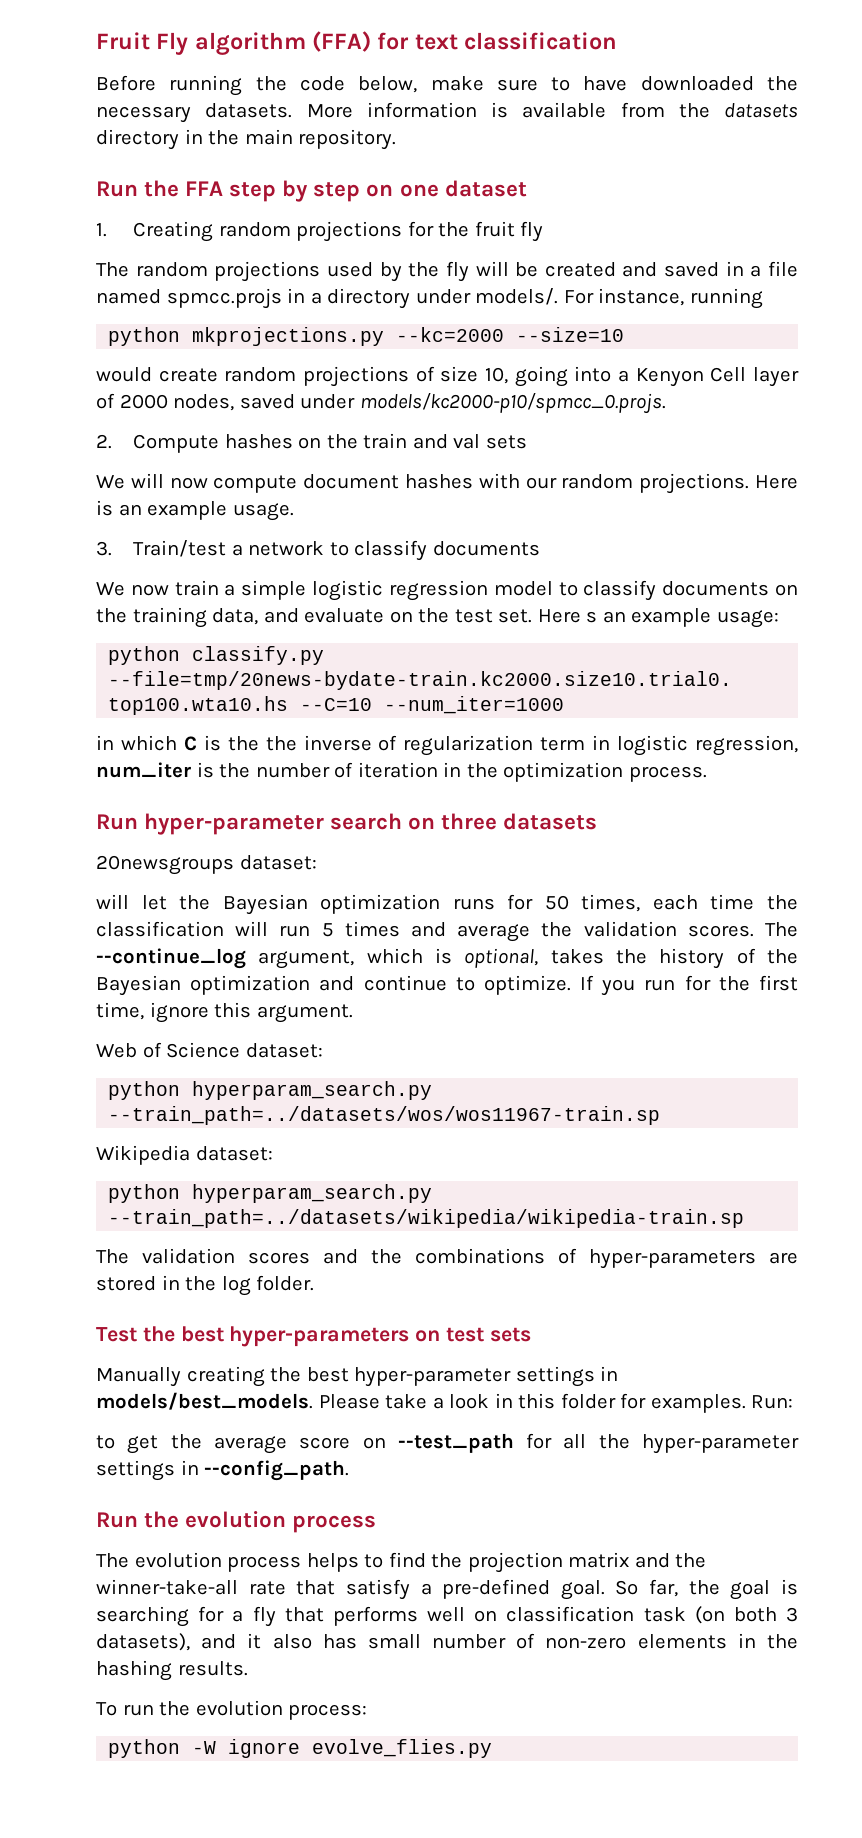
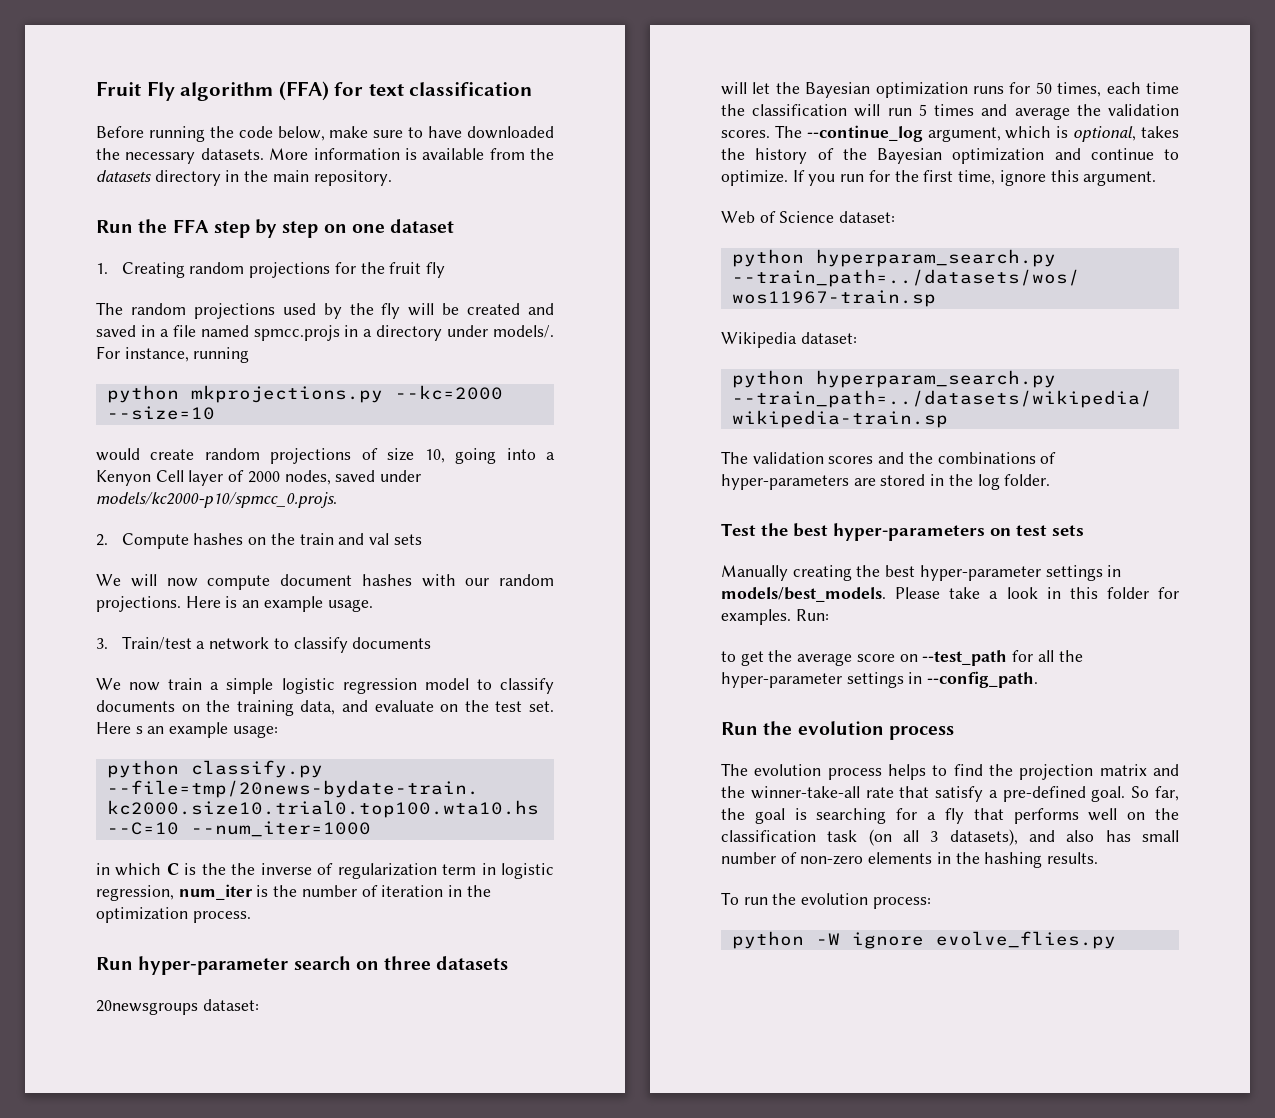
(498, 1616) none -> [1155,808,1179,820] the
[733,1607,777,1622] both -> [903,830,919,842] all
[247,1633,262,1649] it -> (1055, 836) none

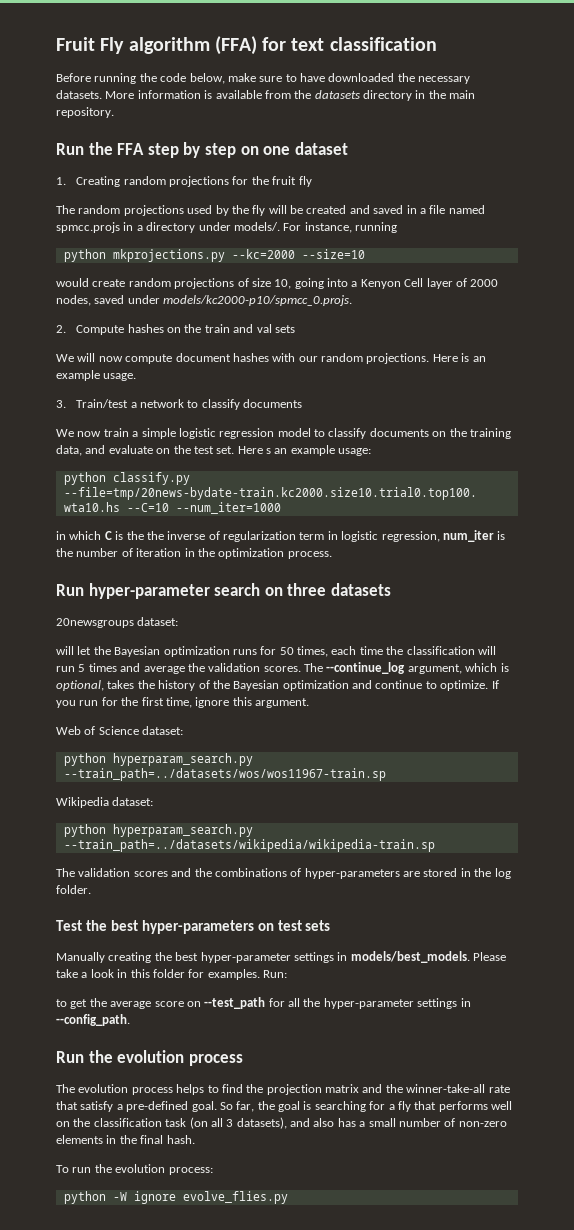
(1131, 836) none -> [359,1121,366,1127] a
[984,852,1099,868] hashing results. -> [140,1135,195,1144] final hash.

